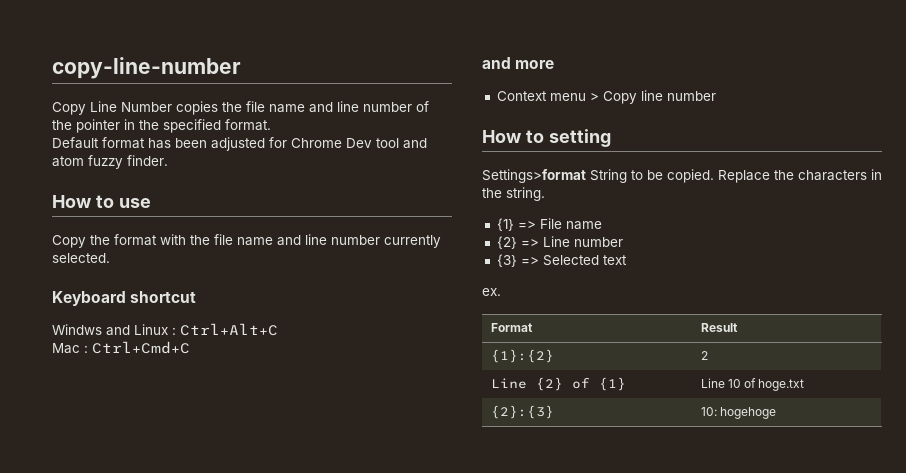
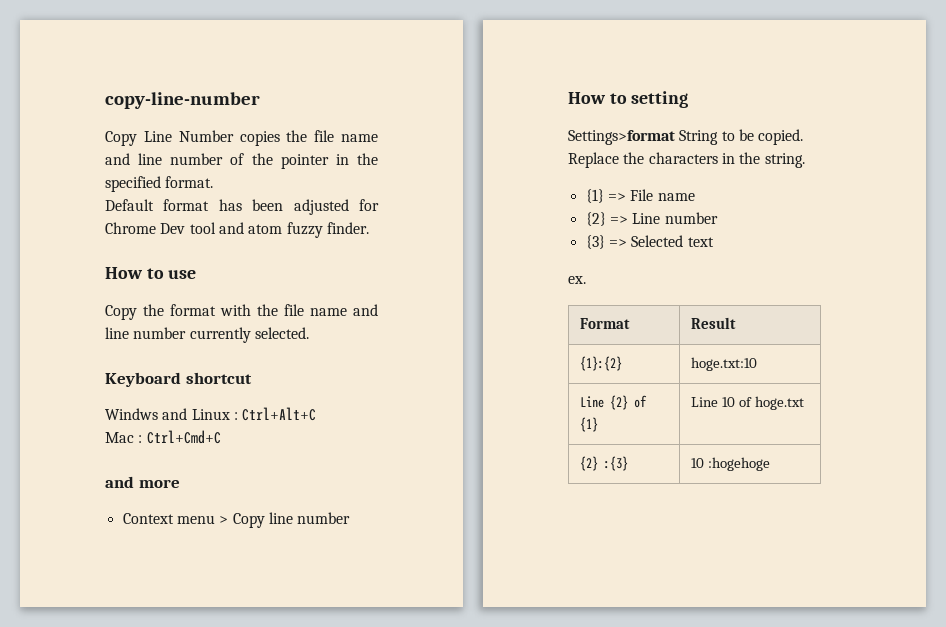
[700,351,708,360] 2 -> [690,357,757,371] hoge.txt:10
[490,405,554,419] [700,407,776,419] {2}:{3} | 10: hogehoge -> [579,456,628,471] [690,457,770,471] {2} :{3} | 10 :hogehoge

